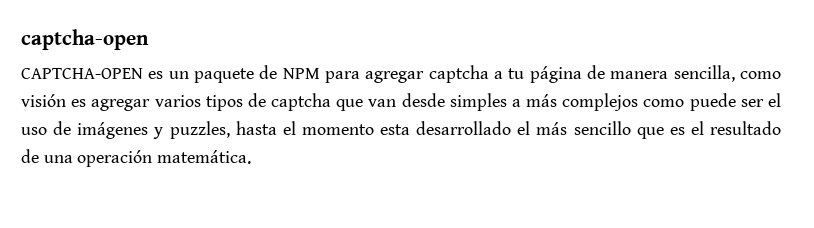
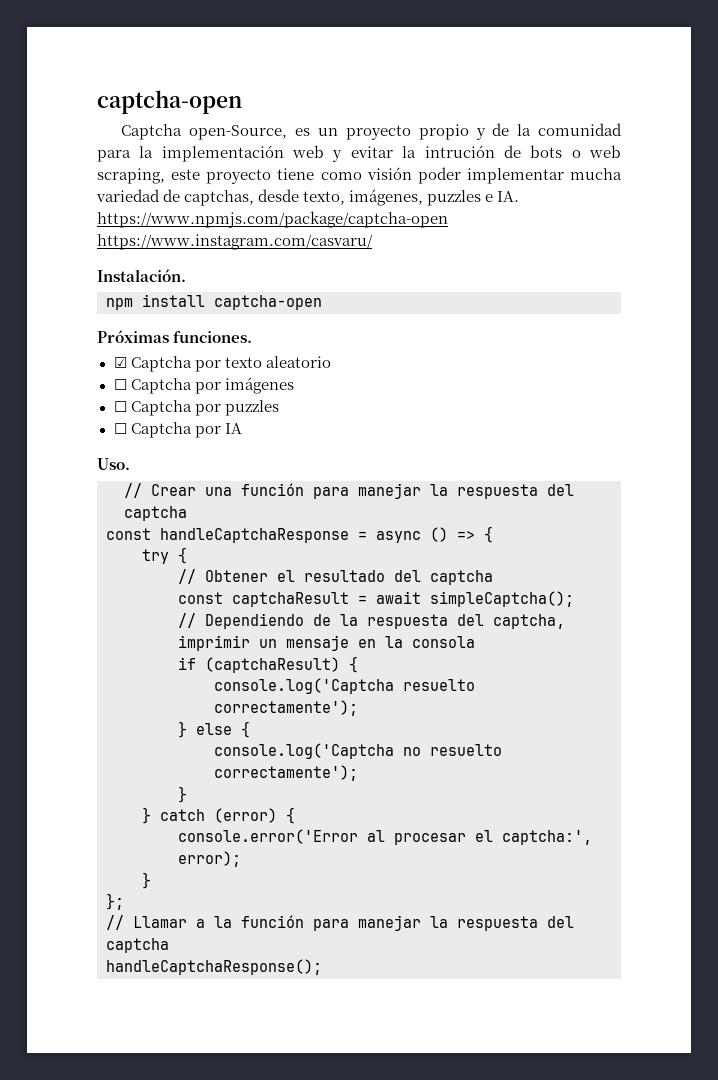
[21,29,149,50] [21,65,781,83] [21,93,781,111] [21,121,781,139] [21,149,252,167] captcha-open // CAPTCHA-OPEN es un paquete de NPM para agregar captcha a tu página de manera sencilla, como visión es agregar varios tipos de captcha que van desde simples a más complejos como puede ser el uso de imágenes y puzzles, hasta el momento esta desarrollado el más sencillo que es el resultado de una operación matemática. -> [97,90,242,114] [121,123,622,140] [97,145,622,162] [97,167,622,184] [96,189,520,206] [97,211,448,228] [97,234,373,250] [97,269,186,282] [106,294,322,310] [97,330,253,343] [113,356,331,372] [113,377,294,394] [113,400,279,416] [113,422,242,438] [97,458,130,470] [124,483,574,499] [124,506,187,521] [106,526,493,543] [142,547,187,564] [178,569,493,585] [178,591,574,607] [178,613,565,629] [178,635,475,651] [178,656,358,673] [214,678,475,694] [214,700,358,716] [178,721,250,738] [214,743,502,759] [214,765,358,781] [178,786,187,803] [142,807,295,824] [178,829,592,845] [178,851,241,867] [142,872,151,889] [106,893,124,910] [106,915,574,931] [106,938,169,953] [106,959,322,975] captcha-open // Captcha open-Source, es un proyecto propio y de la comunidad para la implementación web y evitar la intrución de bots o web scraping, este proyecto tiene como visión poder implementar mucha variedad de captchas, desde texto, imágenes, puzzles e IA. https://www.npmjs.com/package/captcha-open https://www.instagram.com/casvaru/ // Instalación. // npm install captcha-open // Próximas funciones. // ☑ Captcha por texto aleatorio // ☐ Captcha por imágenes // ☐ Captcha por puzzles // ☐ Captcha por IA // Uso. // // Crear una función para manejar la respuesta del captcha // const handleCaptchaResponse = async () => { // try { // // Obtener el resultado del captcha // const captchaResult = await simpleCaptcha(); // // Dependiendo de la respuesta del captcha, imprimir un mensaje en la consola // if (captchaResult) { // console.log('Captcha resuelto correctamente'); // } else { // console.log('Captcha no resuelto correctamente'); // } // } catch (error) { // console.error('Error al procesar el captcha:', error); // } // }; // // Llamar a la función para manejar la respuesta del captcha // handleCaptchaResponse();

